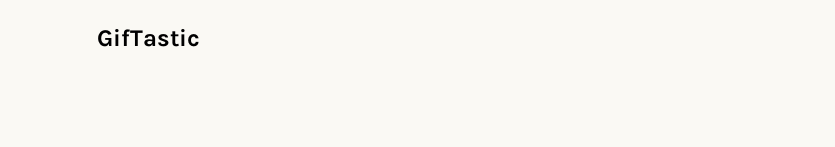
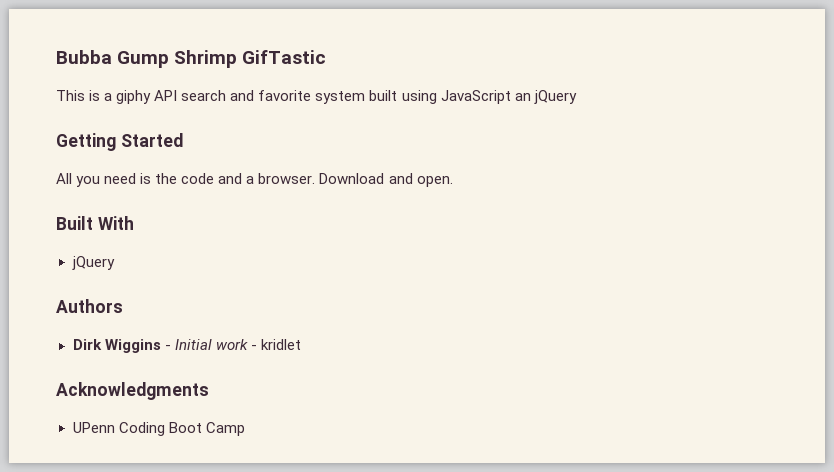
[97,28,200,47] GifTastic -> [56,50,327,68] [56,90,577,104] [56,133,183,151] [56,173,453,187] [56,216,134,230] [71,256,115,270] [56,299,123,313] [72,339,301,353] [56,382,209,400] [72,422,245,436] Bubba Gump Shrimp GifTastic // This is a giphy API search and favorite system built using JavaScript an jQuery // Getting Started // All you need is the code and a browser. Download and open. // Built With // jQuery // Authors // Dirk Wiggins - Initial work - kridlet // Acknowledgments // UPenn Coding Boot Camp

